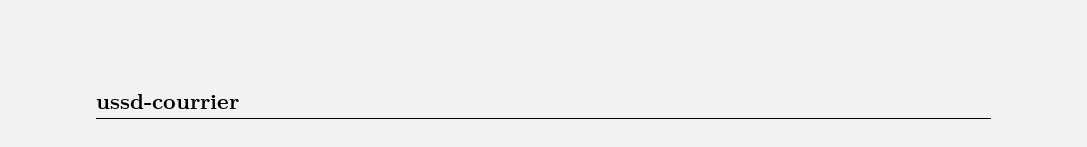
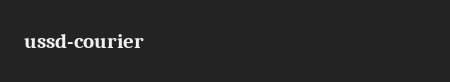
[96,94,239,109] ussd-courrier -> [24,33,144,48] ussd-courier

